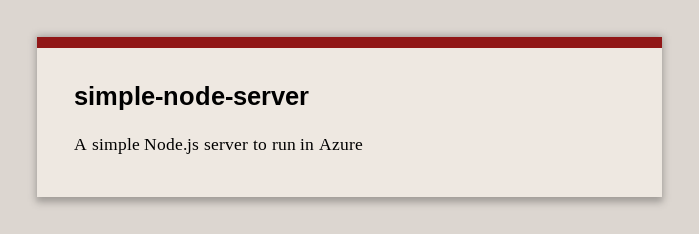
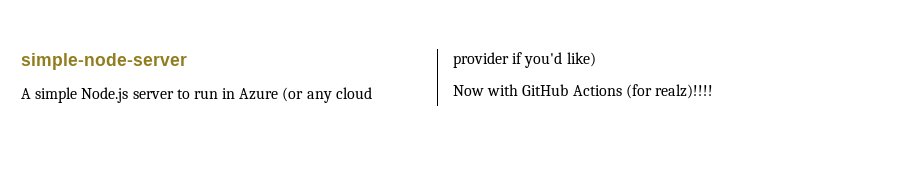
(364, 144) none -> [282,87,372,103] [453,52,596,68] [453,84,713,99] (or any cloud provider if you'd like) // Now with GitHub Actions (for realz)!!!!

